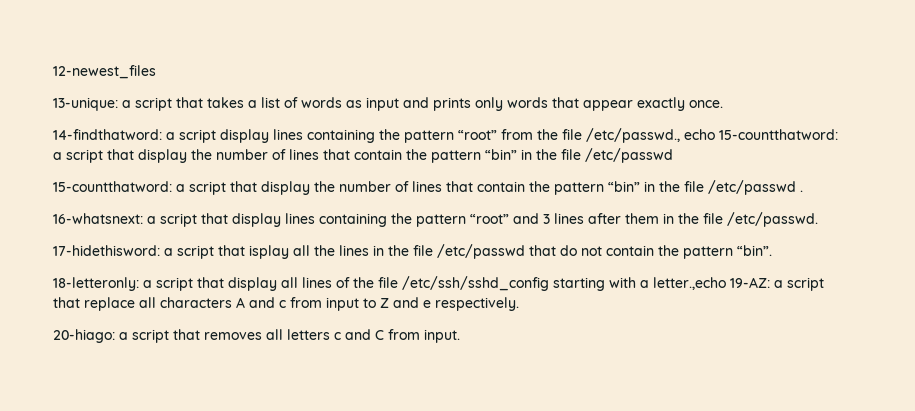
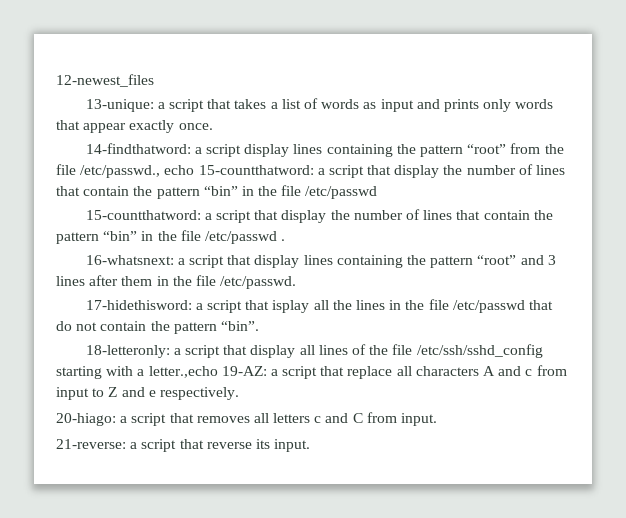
(460, 336) none -> [56,439,311,452] // 21-reverse: a script that reverse its input.

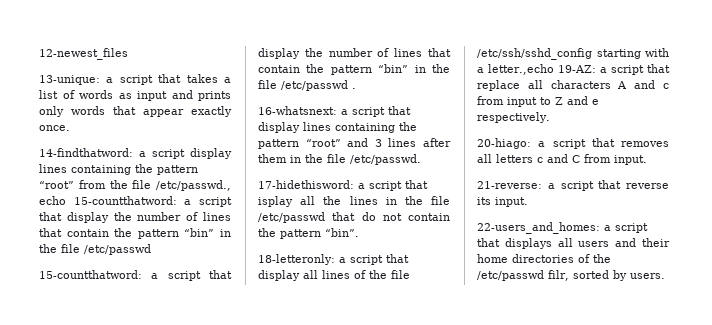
(311, 445) none -> [477,222,648,234] [477,238,670,249] [477,254,611,263] [477,270,665,281] // 22-users_and_homes: a script that displays all users and their home directories of the /etc/passwd filr, sorted by users.

